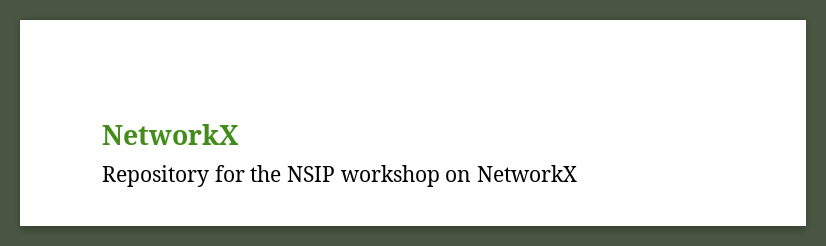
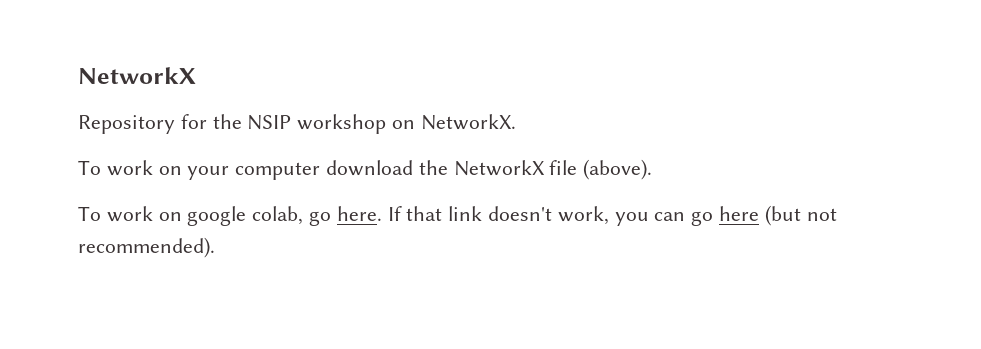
[477,165,578,182] NetworkX -> [420,114,516,130] [78,159,653,180] [78,205,837,226] [78,237,215,258] NetworkX. // To work on your computer download the NetworkX file (above). // To work on google colab, go here. If that link doesn't work, you can go here (but not recommended).

